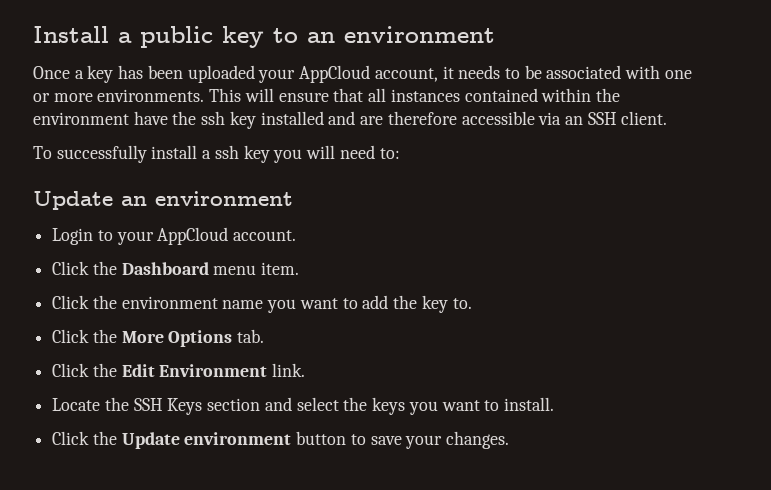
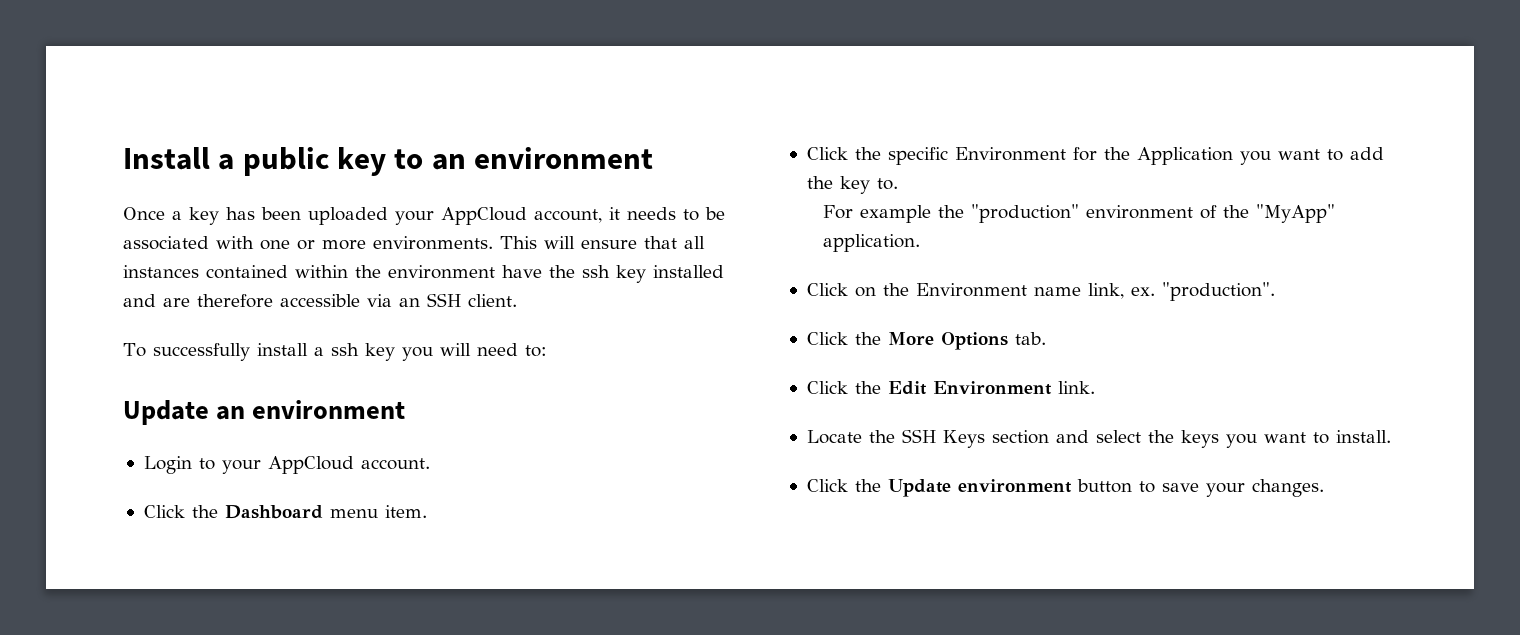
[121,296,264,309] environment name -> [887,147,1233,165] specific Environment for the Application
(472, 303) none -> [823,204,1336,223] [823,234,921,252] [806,282,1275,301] // For example the "production" environment of the "MyApp" application. // Click on the Environment name link, ex. "production".

